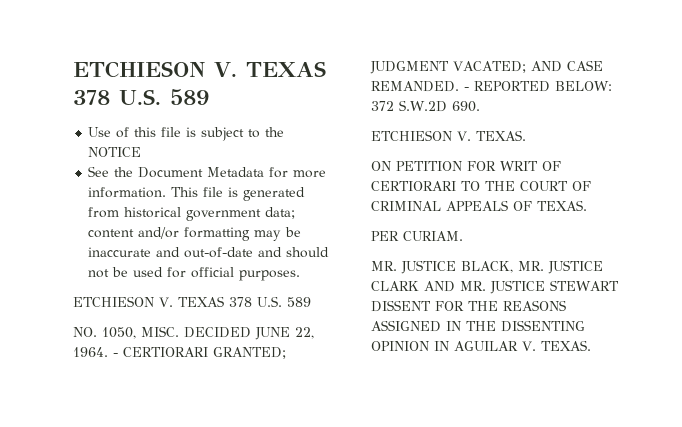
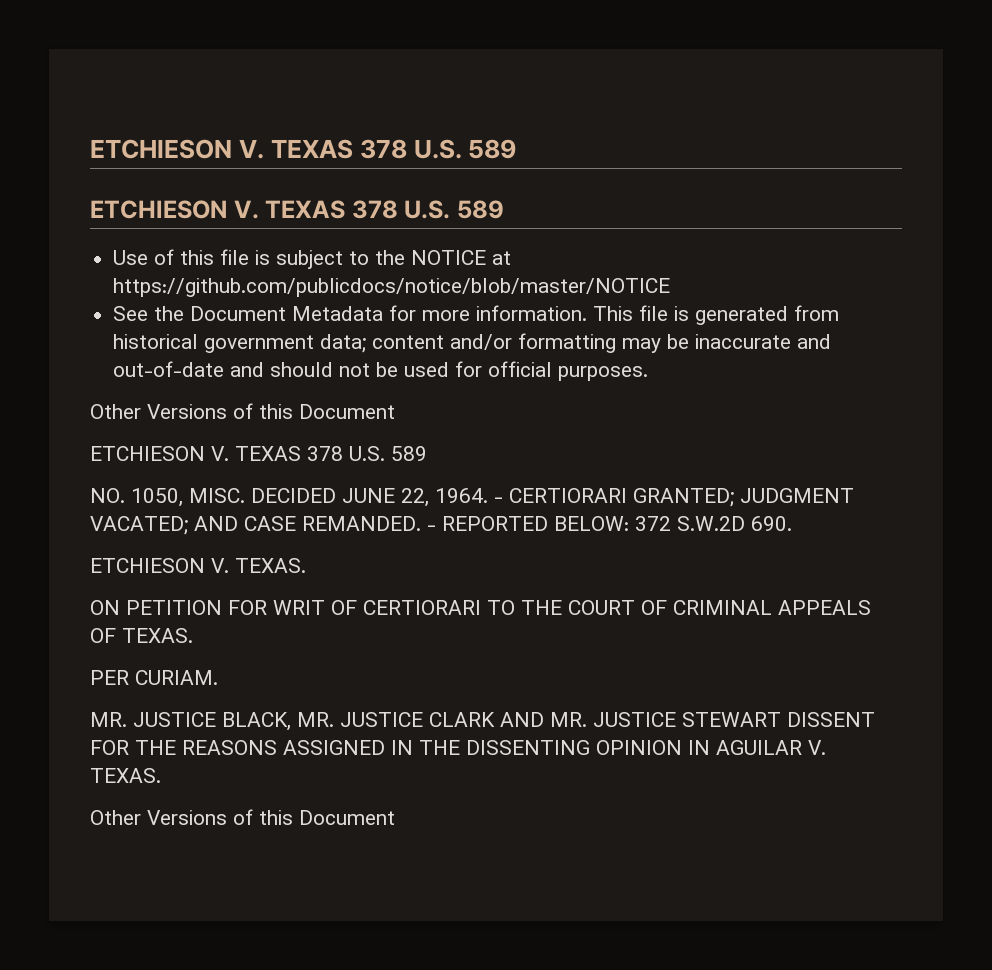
[73,61,326,78] [73,89,209,105] ETCHIESON V. TEXAS 378 U.S. 589 -> [90,139,517,159] [90,200,505,219] ETCHIESON V. TEXAS 378 U.S. 589 // ETCHIESON V. TEXAS 378 U.S. 589
(142, 152) none -> [492,251,512,265] [113,278,671,297] at https://github.com/publicdocs/notice/blob/master/NOTICE
(301, 275) none -> [90,403,395,419] // Other Versions of this Document
(591, 345) none -> [90,809,395,825] // Other Versions of this Document

